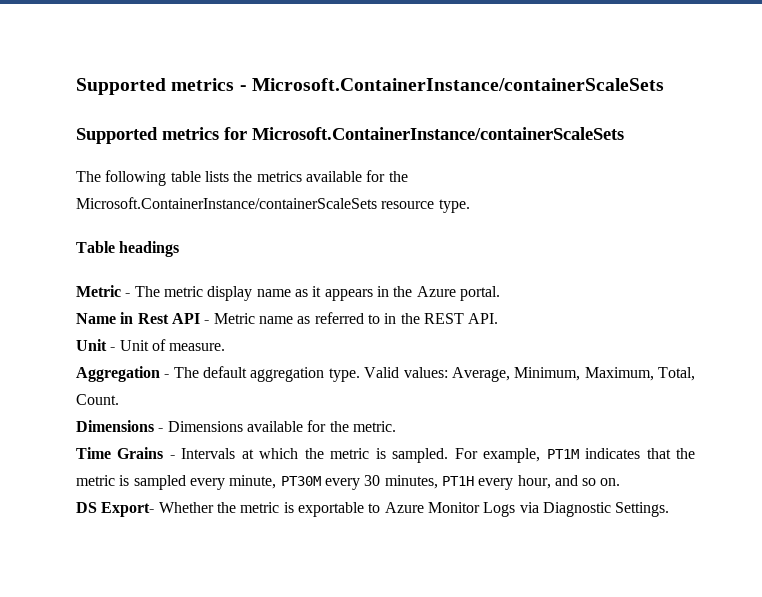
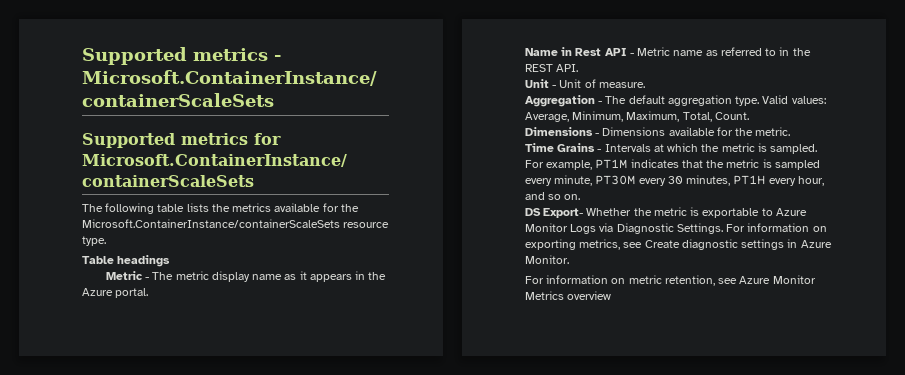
(670, 509) none -> [726,223,827,232] [525,239,832,250] [525,255,569,264] [525,275,816,286] [525,291,612,300] For information on exporting metrics, see Create diagnostic settings in Azure Monitor. // For information on metric retention, see Azure Monitor Metrics overview

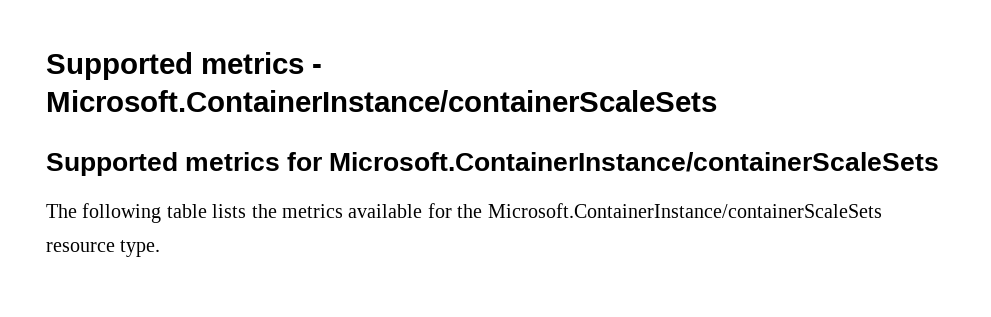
[82,255,171,267] [106,271,387,282] [82,288,149,298] [525,47,811,56] [525,64,579,72] [525,79,645,88] [525,95,826,107] [525,111,749,122] [525,127,791,136] [525,143,818,154] [525,159,820,170] [525,175,824,186] [525,192,581,200] [525,207,807,218] [525,223,827,234] [525,239,832,250] [525,255,569,264] [525,275,816,286] [525,291,612,300] // Table headings // Metric - The metric display name as it appears in the Azure portal. // Name in Rest API - Metric name as referred to in the REST API. // Unit - Unit of measure. // Aggregation - The default aggregation type. Valid values: Average, Minimum, Maximum, Total, Count. // Dimensions - Dimensions available for the metric. // Time Grains - Intervals at which the metric is sampled. For example, PT1M indicates that the metric is sampled every minute, PT30M every 30 minutes, PT1H every hour, and so on. // DS Export- Whether the metric is exportable to Azure Monitor Logs via Diagnostic Settings. For information on exporting metrics, see Create diagnostic settings in Azure Monitor. // For information on metric retention, see Azure Monitor Metrics overview -> (161, 248) none

